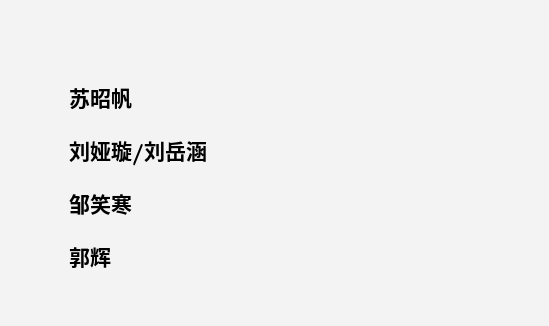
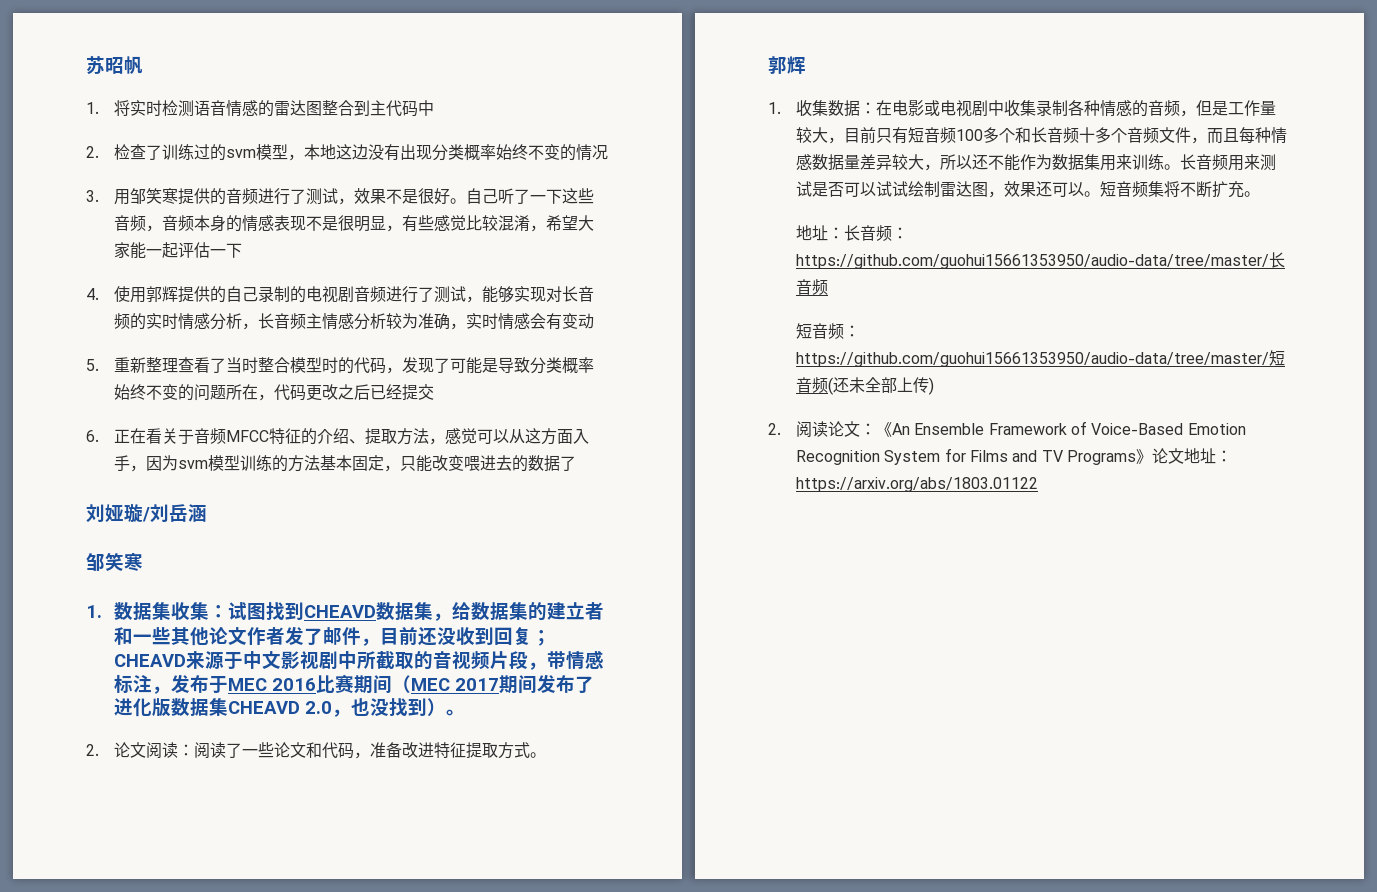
(132, 99) none -> [86,100,435,117] [86,144,609,161] [86,188,595,205] [114,215,595,232] [114,242,243,259] [86,286,595,303] [114,313,595,330] [86,357,595,374] [114,384,435,401] [86,428,590,445] [114,455,577,472] // 1.将实时检测语音情感的雷达图整合到主代码中 // 2.检查了训练过的svm模型，本地这边没有出现分类概率始终不变的情况 // 3.用邹笑寒提供的音频进行了测试，效果不是很好。自己听了一下这些音频，音频本身的情感表现不是很明显，有些感觉比较混淆，希望大家能一起评估一下 // 4.使用郭辉提供的自己录制的电视剧音频进行了测试，能够实现对长音频的实时情感分析，长音频主情感分析较为准确，实时情感会有变动 // 5.重新整理查看了当时整合模型时的代码，发现了可能是导致分类概率始终不变的问题所在，代码更改之后已经提交 // 6.正在看关于音频MFCC特征的介绍、提取方法，感觉可以从这方面入手，因为svm模型训练的方法基本固定，只能改变喂进去的数据了
[69,247,111,268] 郭辉 -> [86,602,605,621] [114,626,552,646] [114,650,605,670] [114,674,595,694] [114,698,466,717] [86,742,547,759] [768,56,806,74] [768,100,1277,117] [796,127,1288,144] [796,154,1277,171] [796,181,1261,198] [796,225,909,241] [796,252,1286,269] [796,279,829,295] [796,323,861,339] [796,350,1286,367] [796,377,935,395] [768,421,1246,437] [796,448,1233,465] [796,477,1039,492] 1.数据集收集：试图找到CHEAVD数据集，给数据集的建立者和一些其他论文作者发了邮件，目前还没收到回复；CHEAVD来源于中文影视剧中所截取的音视频片段，带情感标注，发布于MEC 2016比赛期间（MEC 2017期间发布了进化版数据集CHEAVD 2.0，也没找到）。 // 2.论文阅读：阅读了一些论文和代码，准备改进特征提取方式。 // 郭辉 // 1.收集数据：在电影或电视剧中收集录制各种情感的音频，但是工作量较大，目前只有短音频100多个和长音频十多个音频文件，而且每种情感数据量差异较大，所以还不能作为数据集用来训练。长音频用来测试是否可以试试绘制雷达图，效果还可以。短音频集将不断扩充。 // 地址：长音频：https://github.com/guohui15661353950/audio-data/tree/master/长音频 // 短音频：https://github.com/guohui15661353950/audio-data/tree/master/短音频(还未全部上传) // 2.阅读论文：《An Ensemble Framework of Voice-Based Emotion Recognition System for Films and TV Programs》论文地址：https://arxiv.org/abs/1803.01122

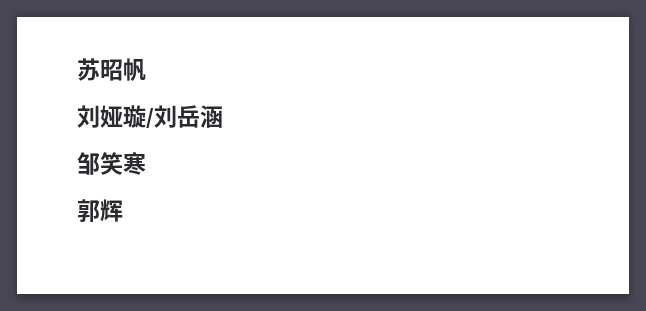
[86,100,435,117] [86,144,609,161] [86,188,595,205] [114,215,595,232] [114,242,243,259] [86,286,595,303] [114,313,595,330] [86,357,595,374] [114,384,435,401] [86,428,590,445] [114,455,577,472] // 1.将实时检测语音情感的雷达图整合到主代码中 // 2.检查了训练过的svm模型，本地这边没有出现分类概率始终不变的情况 // 3.用邹笑寒提供的音频进行了测试，效果不是很好。自己听了一下这些音频，音频本身的情感表现不是很明显，有些感觉比较混淆，希望大家能一起评估一下 // 4.使用郭辉提供的自己录制的电视剧音频进行了测试，能够实现对长音频的实时情感分析，长音频主情感分析较为准确，实时情感会有变动 // 5.重新整理查看了当时整合模型时的代码，发现了可能是导致分类概率始终不变的问题所在，代码更改之后已经提交 // 6.正在看关于音频MFCC特征的介绍、提取方法，感觉可以从这方面入手，因为svm模型训练的方法基本固定，只能改变喂进去的数据了 -> (146, 69) none
[86,602,605,621] [114,626,552,646] [114,650,605,670] [114,674,595,694] [114,698,466,717] [86,742,547,759] [768,56,806,74] [768,100,1277,117] [796,127,1288,144] [796,154,1277,171] [796,181,1261,198] [796,225,909,241] [796,252,1286,269] [796,279,829,295] [796,323,861,339] [796,350,1286,367] [796,377,935,395] [768,421,1246,437] [796,448,1233,465] [796,477,1039,492] 1.数据集收集：试图找到CHEAVD数据集，给数据集的建立者和一些其他论文作者发了邮件，目前还没收到回复；CHEAVD来源于中文影视剧中所截取的音视频片段，带情感标注，发布于MEC 2016比赛期间（MEC 2017期间发布了进化版数据集CHEAVD 2.0，也没找到）。 // 2.论文阅读：阅读了一些论文和代码，准备改进特征提取方式。 // 郭辉 // 1.收集数据：在电影或电视剧中收集录制各种情感的音频，但是工作量较大，目前只有短音频100多个和长音频十多个音频文件，而且每种情感数据量差异较大，所以还不能作为数据集用来训练。长音频用来测试是否可以试试绘制雷达图，效果还可以。短音频集将不断扩充。 // 地址：长音频：https://github.com/guohui15661353950/audio-data/tree/master/长音频 // 短音频：https://github.com/guohui15661353950/audio-data/tree/master/短音频(还未全部上传) // 2.阅读论文：《An Ensemble Framework of Voice-Based Emotion Recognition System for Films and TV Programs》论文地址：https://arxiv.org/abs/1803.01122 -> [77,199,123,222] 郭辉

